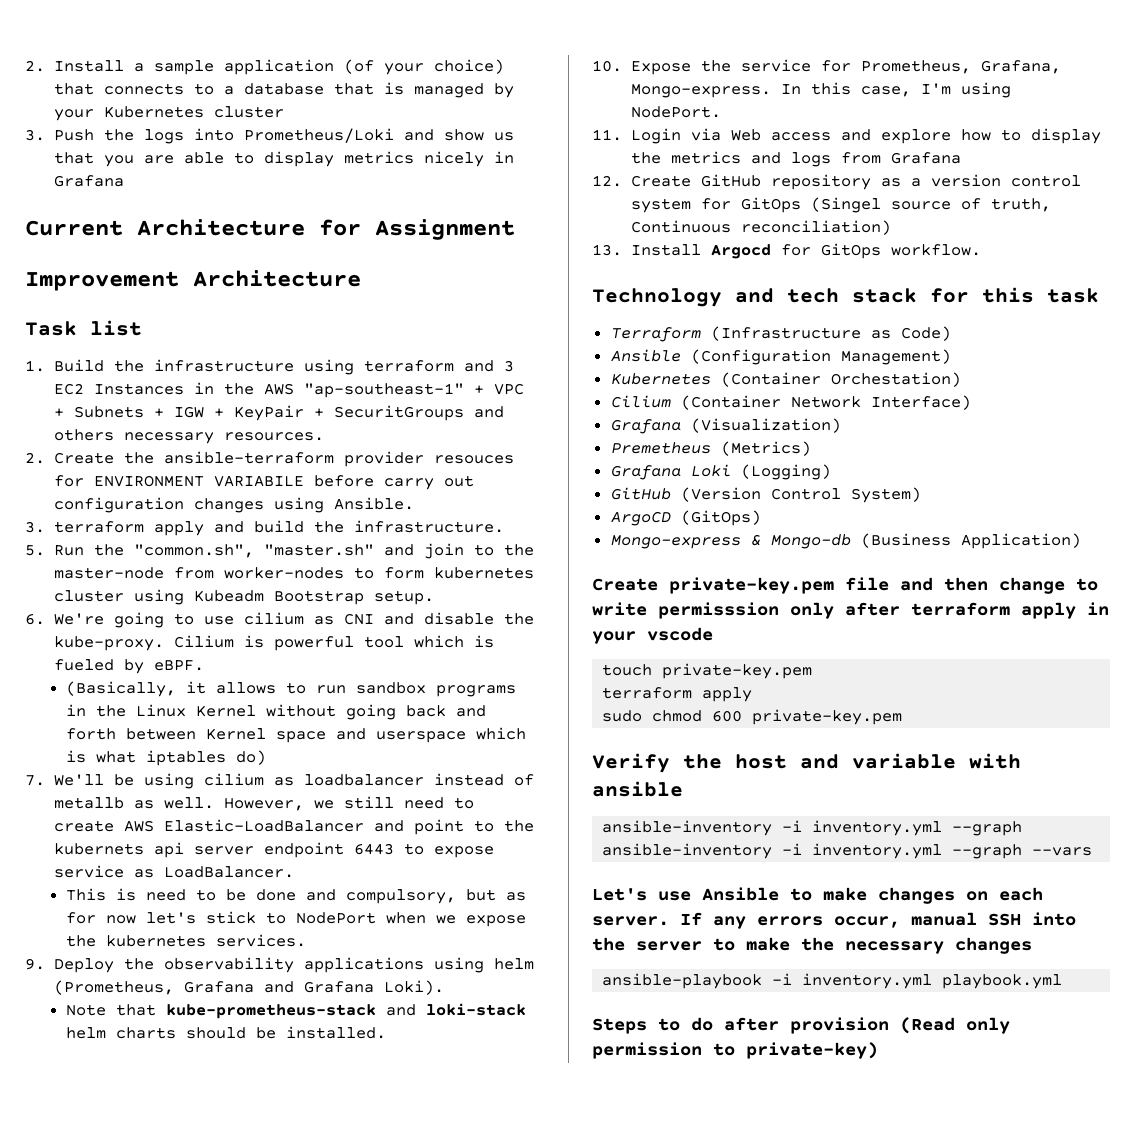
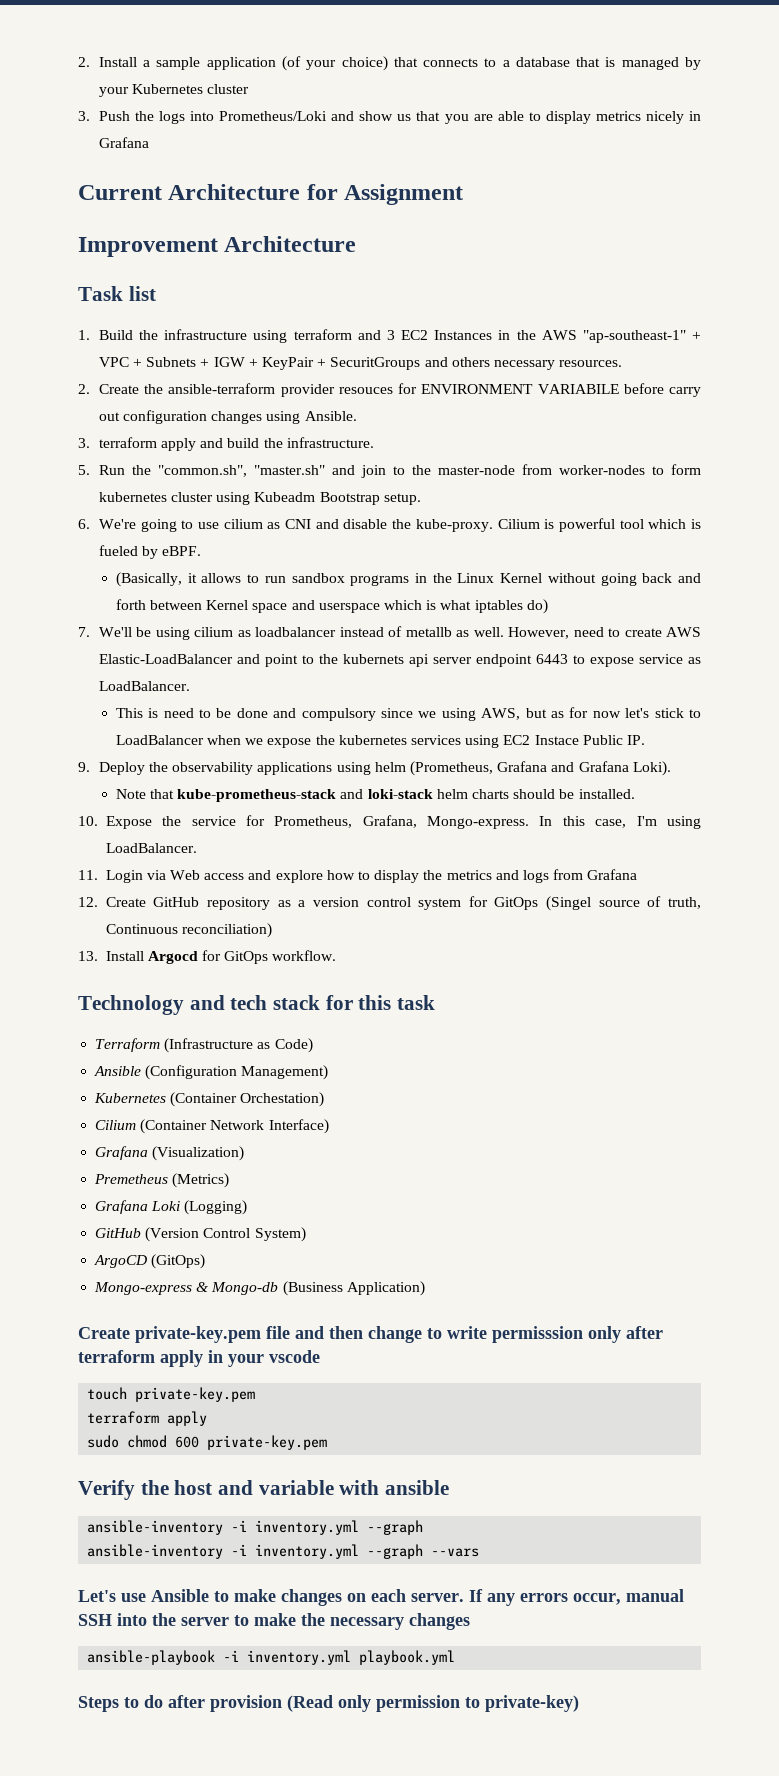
[313,796,394,809] we still -> (570, 633) none
[346,889,457,904] compulsory, -> [301,708,521,721] compulsory since we using AWS,
[296,912,377,924] NodePort -> [115,735,204,745] LoadBalancer
[216,934,307,947] services. -> [411,735,645,748] services using EC2 Instace Public IP.
[630,106,721,118] NodePort. -> [105,843,197,853] LoadBalancer.

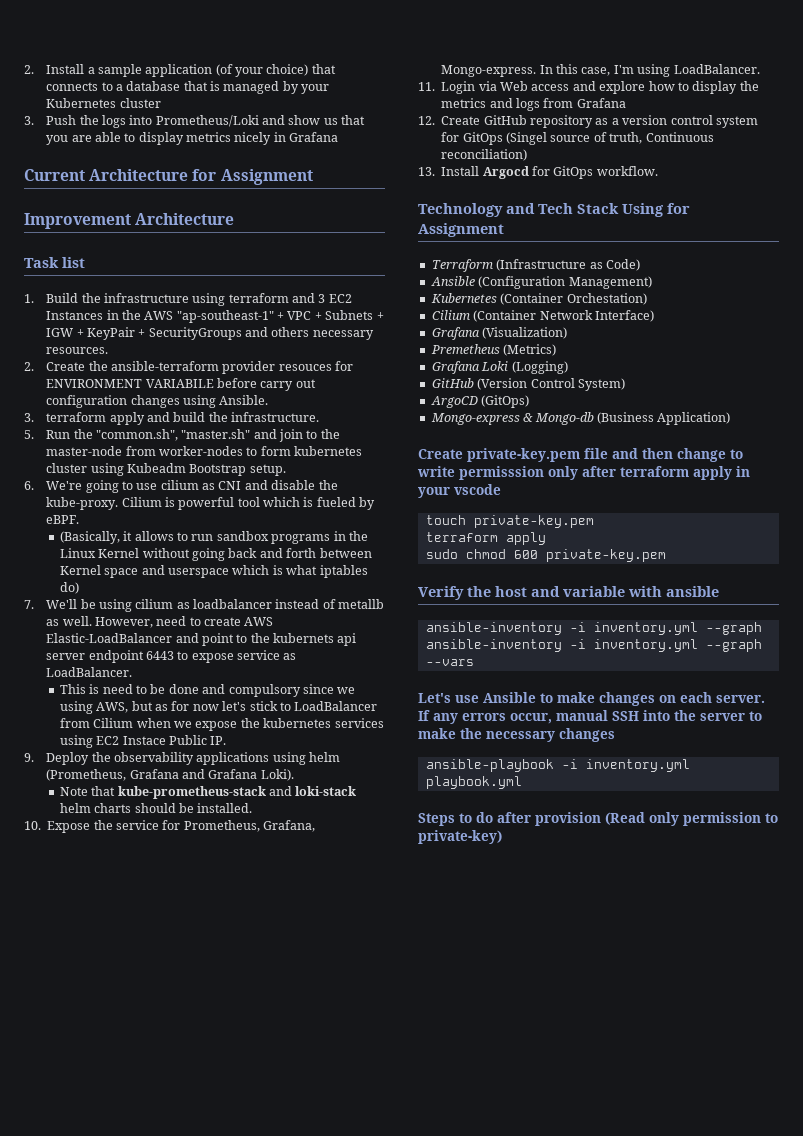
[330,357,421,370] SecuritGroups -> [148,327,242,340] SecurityGroups
(204, 740) none -> [59,718,134,728] from Cilium
[230,995,436,1010] tech stack for this task -> [538,203,690,217] [418,223,504,237] Tech Stack Using for Assignment

